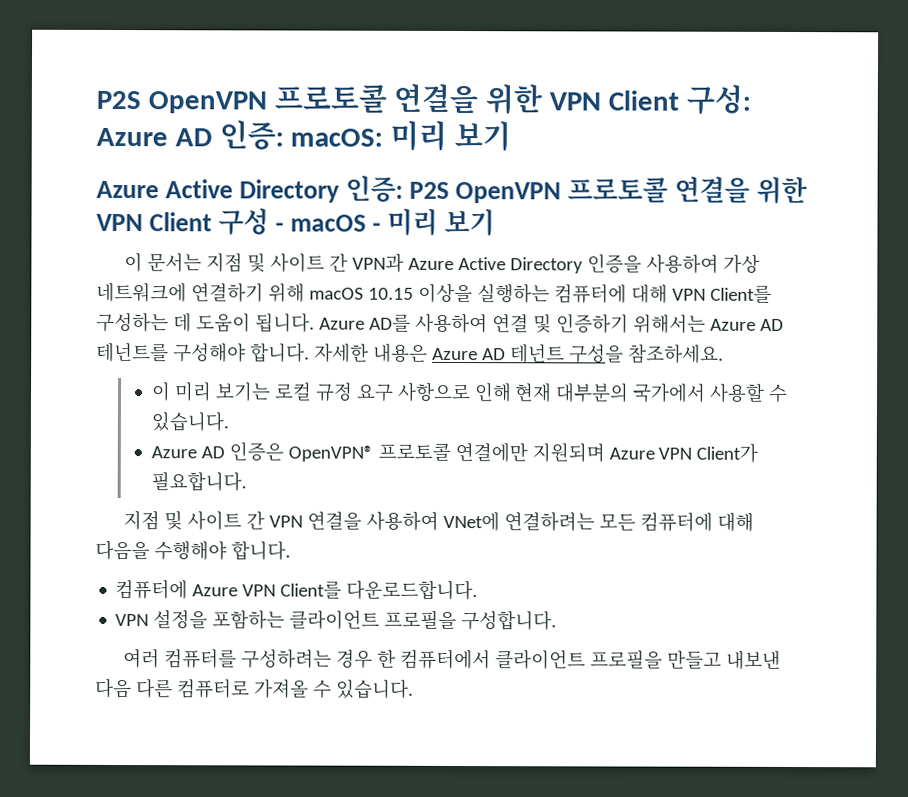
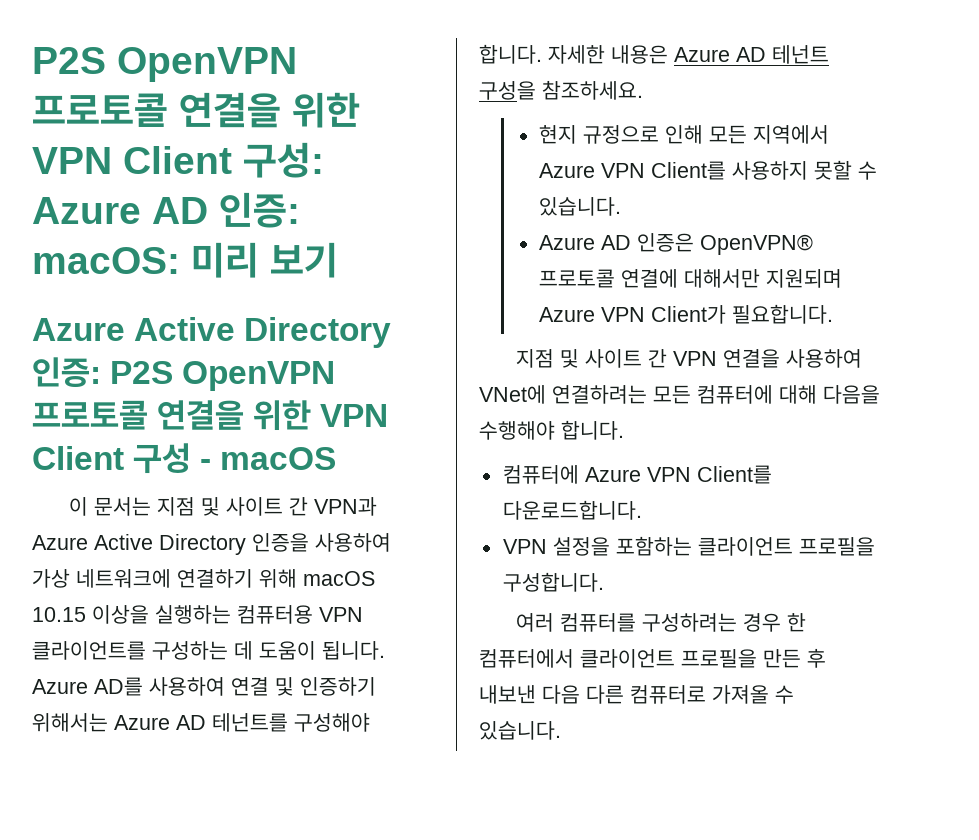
[372,208,496,237] - 미리 보기 -> (337, 458) none
[553,283,772,304] 컴퓨터에 대해 VPN Client를 -> [237,605,363,624] [32,641,146,660] 컴퓨터용 VPN 클라이언트를
[150,382,766,403] 이 미리 보기는 로컬 규정 요구 사항으로 인해 현재 대부분의 국가에서 사용할 -> [539,125,830,144] [539,160,853,180] 현지 규정으로 인해 모든 지역에서 Azure VPN Client를 사용하지 못할
[454,443,528,463] 연결에만 -> [621,269,761,288] 연결에 대해서만
[667,650,723,669] 만들고 -> [763,648,826,668] 만든 후

